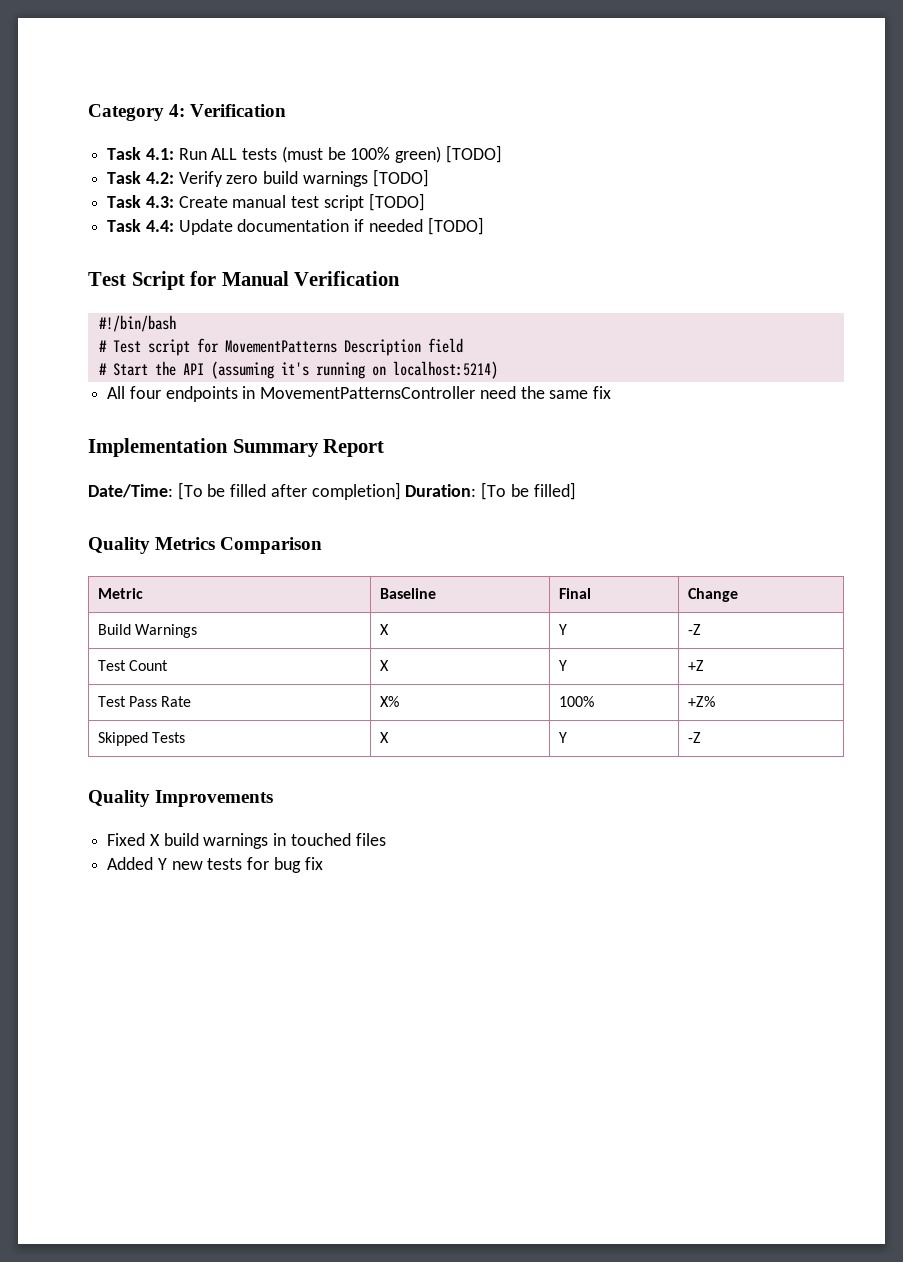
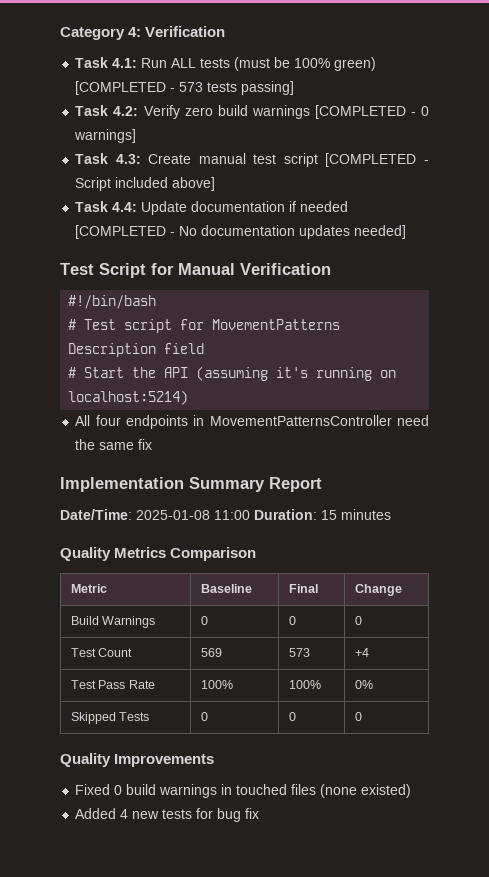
[445,145,502,163] [TODO] -> [75,81,295,95] [COMPLETED - 573 tests passing]
[372,169,429,187] [TODO] -> [314,105,429,119] [74,129,137,143] [COMPLETED - 0 warnings]
[368,193,425,211] [TODO] -> [325,153,429,167] [75,177,216,191] [COMPLETED - Script included above]
[427,217,484,235] [TODO] -> [75,225,407,239] [COMPLETED - No documentation updates needed]
[177,482,576,500] [To be filled after completion] Duration: [To be filled] -> [136,509,391,520] 2025-01-08 11:00 Duration: 15 minutes
[379,624,389,635] [558,624,567,635] [687,624,701,635] X | Y | -Z -> [200,616,208,625] [288,616,296,625] [354,616,362,625] 0 | 0 | 0
[379,660,389,671] [558,660,567,671] [687,660,704,671] X | Y | +Z -> [200,648,222,657] [288,648,310,657] [354,648,369,657] 569 | 573 | +4
[379,696,399,707] [558,696,594,707] [687,696,715,707] X% | 100% | +Z% -> [200,680,233,689] [288,680,321,689] [354,680,373,689] 100% | 100% | 0%
[379,732,389,743] [558,732,567,743] [687,732,701,743] X | Y | -Z -> [200,712,208,721] [288,712,296,721] [354,712,362,721] 0 | 0 | 0
[149,834,160,846] X -> [114,785,123,795] 0
(386, 839) none -> [320,784,412,798] (none existed)
[157,858,167,870] Y -> [120,809,129,819] 4

